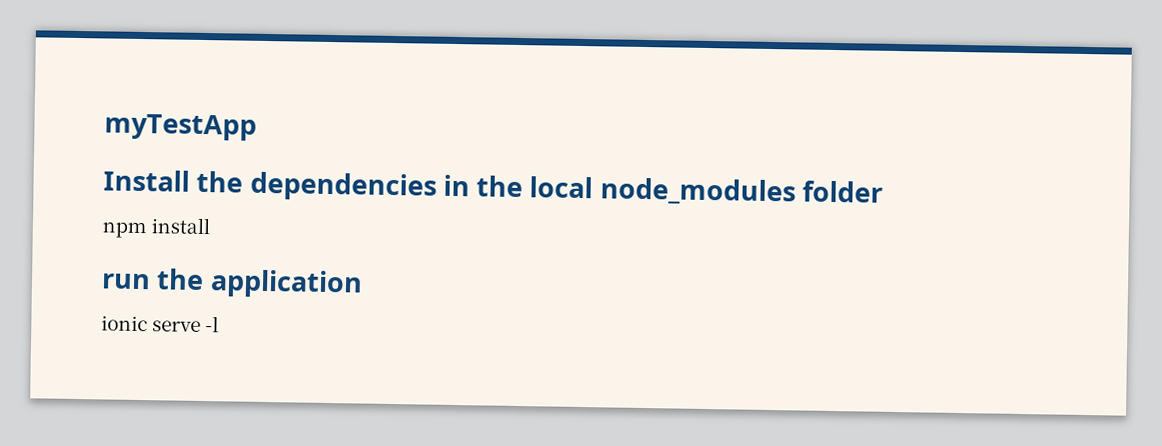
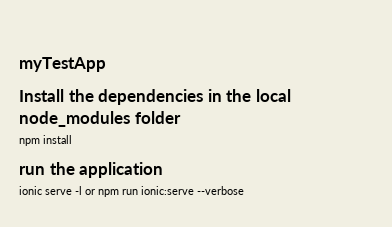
(220, 324) none -> [85,186,244,197] or npm run ionic:serve --verbose

